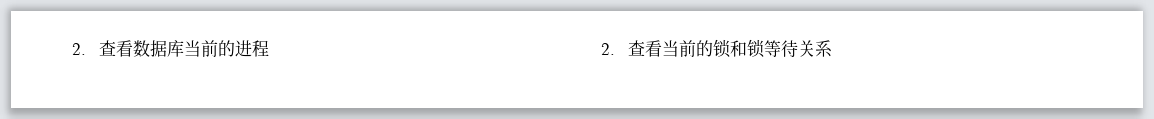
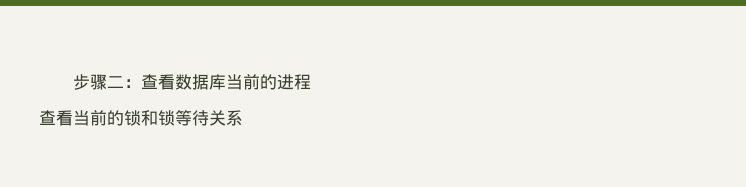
[72,43,86,55] 2. -> [73,74,142,90] 步骤二：
[601,43,615,55] 2. -> (312, 82) none

